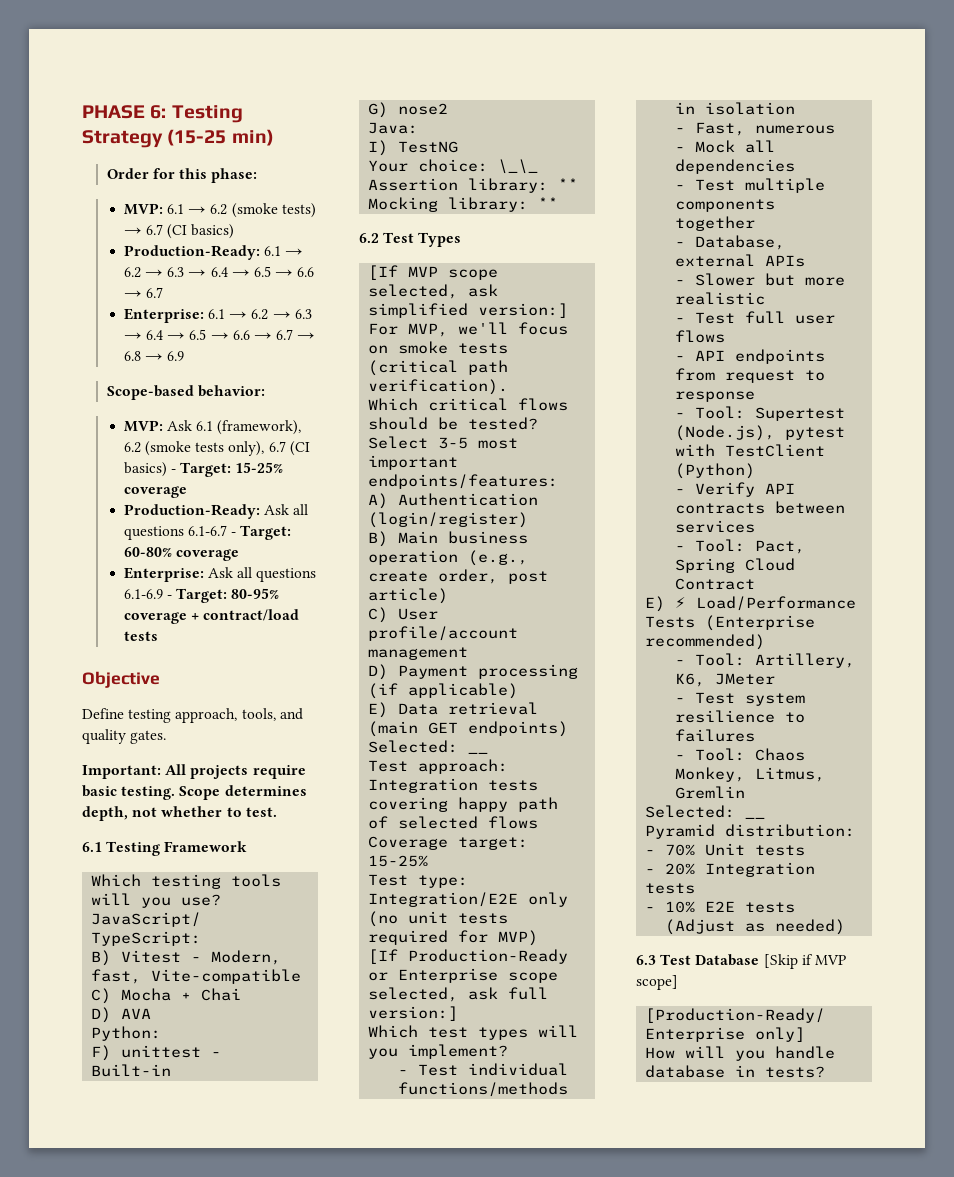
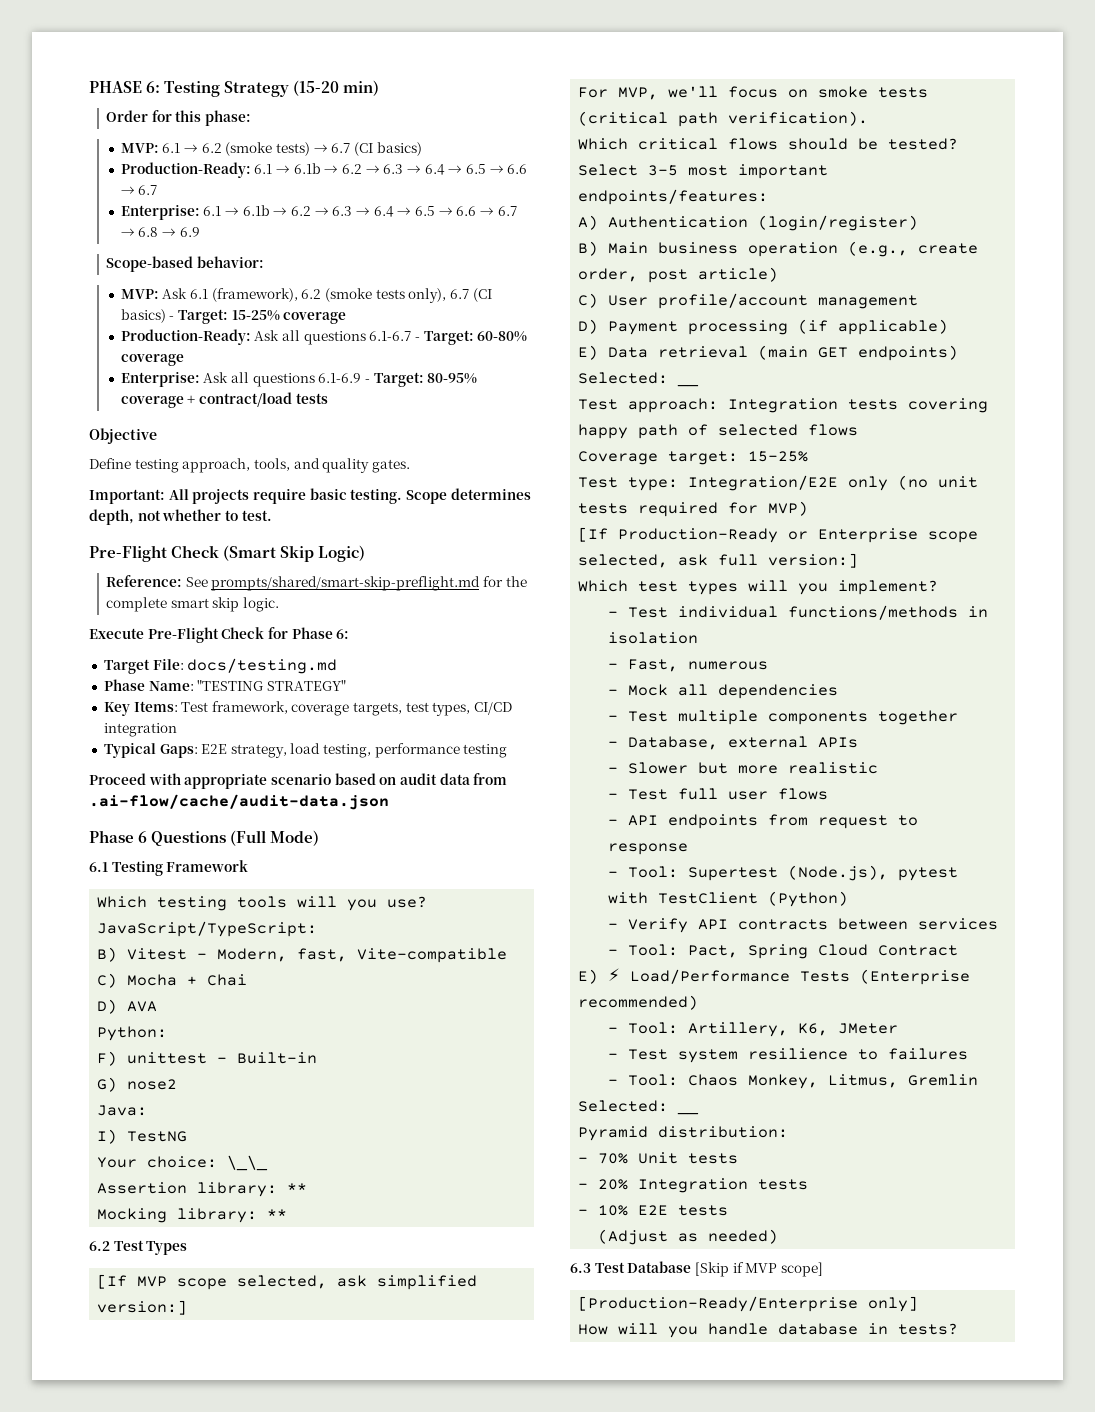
[167,129,227,146] (15-25 -> [293,80,340,96] (15-20
(304, 252) none -> [293,163,339,174] 6.1b →
(248, 315) none -> [242,205,288,216] 6.1b →
(277, 812) none -> [89,545,366,562] [105,575,527,591] [105,597,279,612] [89,627,350,643] [103,658,338,674] [103,679,346,691] [103,701,513,716] [103,723,177,737] [103,743,508,758] [89,773,508,789] [89,794,389,810] [89,830,320,846] // Pre-Flight Check (Smart Skip Logic) // Reference: See prompts/shared/smart-skip-preflight.md for the complete smart skip logic. // Execute Pre-Flight Check for Phase 6: // Target File: docs/testing.md // Phase Name: "TESTING STRATEGY" // Key Items: Test framework, coverage targets, test types, CI/CD integration // Typical Gaps: E2E strategy, load testing, performance testing // Proceed with appropriate scenario based on audit data from .ai-flow/cache/audit-data.json // Phase 6 Questions (Full Mode)

